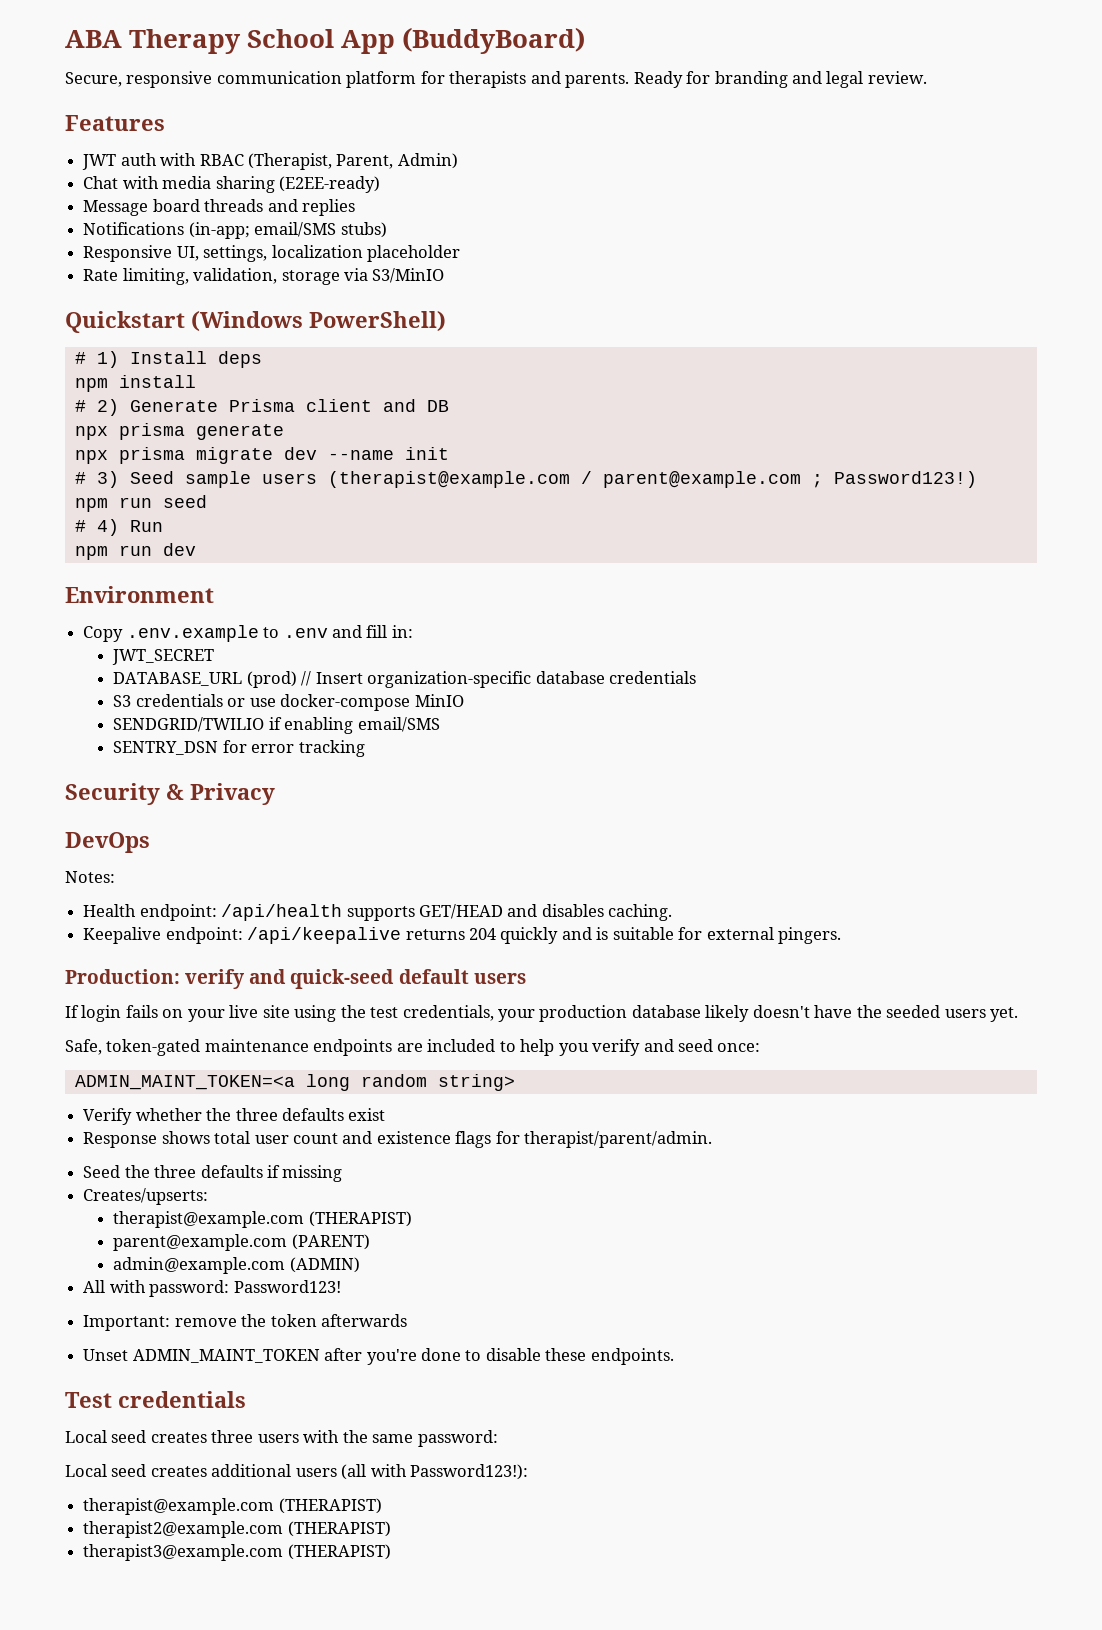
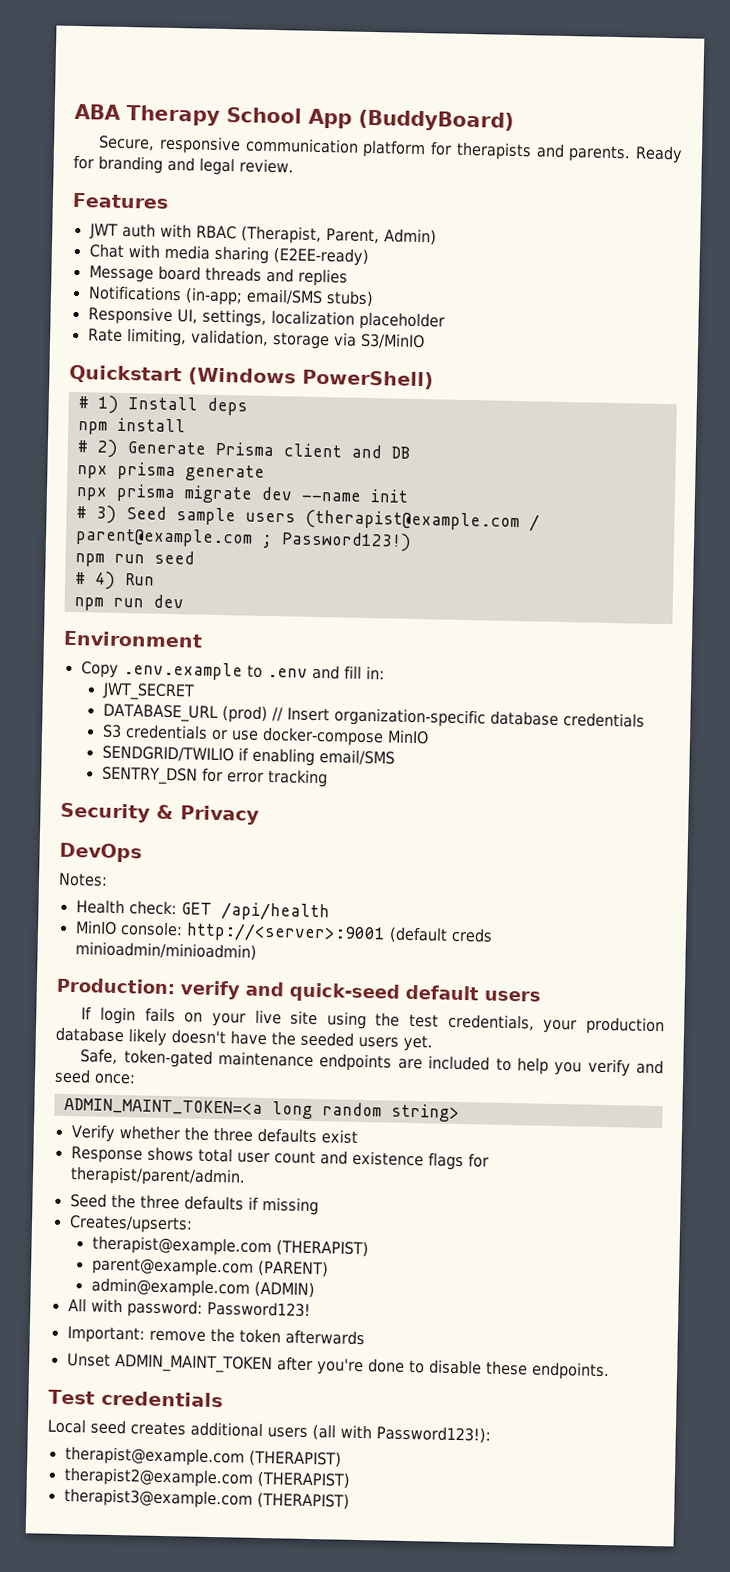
[139,904,217,921] endpoint: -> [128,900,212,916] check: GET
[346,904,673,921] [83,927,842,944] supports GET/HEAD and disables caching. // Keepalive endpoint: /api/keepalive returns 204 quickly and is suitable for external pingers. -> [74,920,493,944] [74,941,257,961] // MinIO console: http://<server>:9001 (default creds minioadmin/minioadmin)
[65,1430,498,1447] // Local seed creates three users with the same password: -> (223, 1399) none

